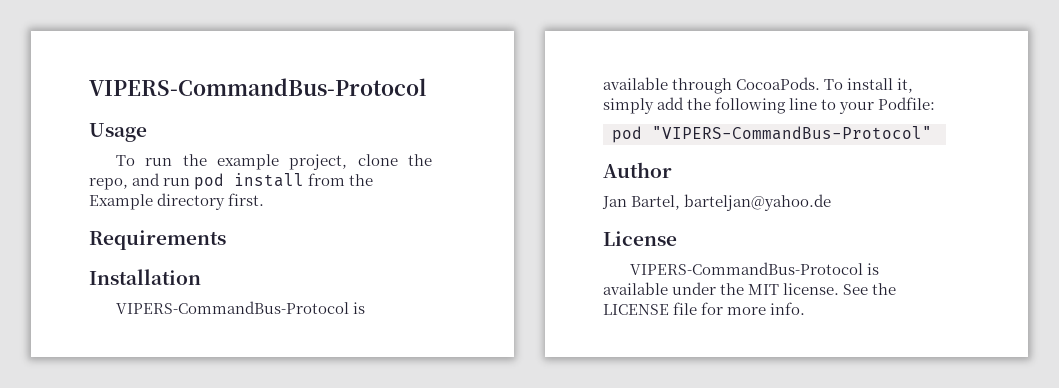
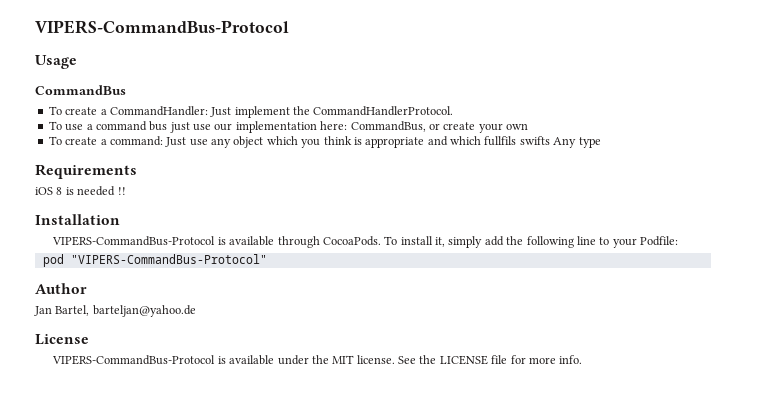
[115,154,432,170] [89,173,374,190] [89,193,265,210] [89,230,226,250] // To run the example project, clone the repo, and run pod install from the Example directory first. // Requirements -> [35,85,126,95] [48,106,454,118] [48,121,528,133] [48,136,601,148] [35,164,137,179] [35,186,126,196] // CommandBus // To create a CommandHandler: Just implement the CommandHandlerProtocol. // To use a command bus just use our implementation here: CommandBus, or create your own // To create a command: Just use any object which you think is appropriate and which fullfils swifts Any type // Requirements // iOS 8 is needed !!

